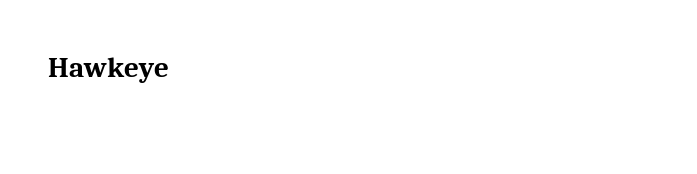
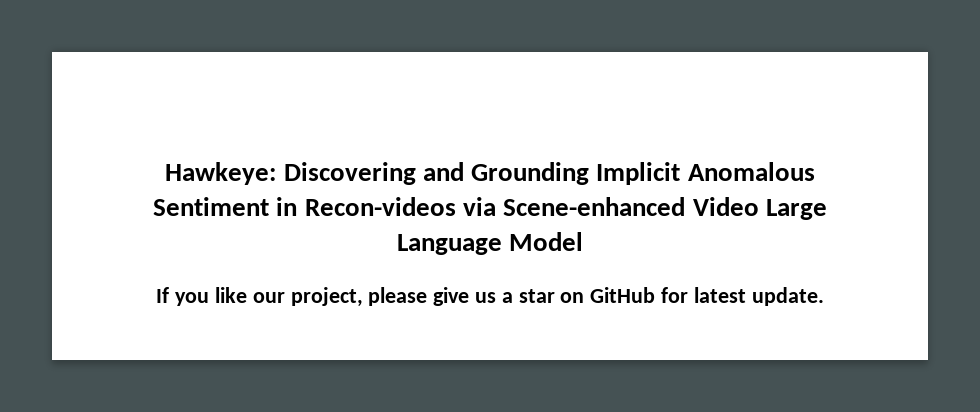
[48,57,169,83] Hawkeye -> [165,162,815,185] [153,197,827,220] [396,232,584,255] [156,287,824,307] Hawkeye: Discovering and Grounding Implicit Anomalous Sentiment in Recon-videos via Scene-enhanced Video Large Language Model // If you like our project, please give us a star on GitHub for latest update.

